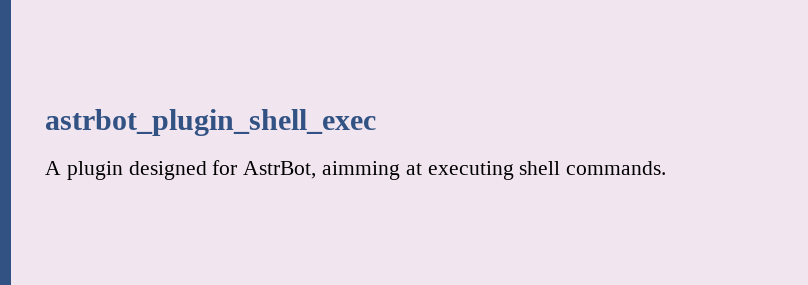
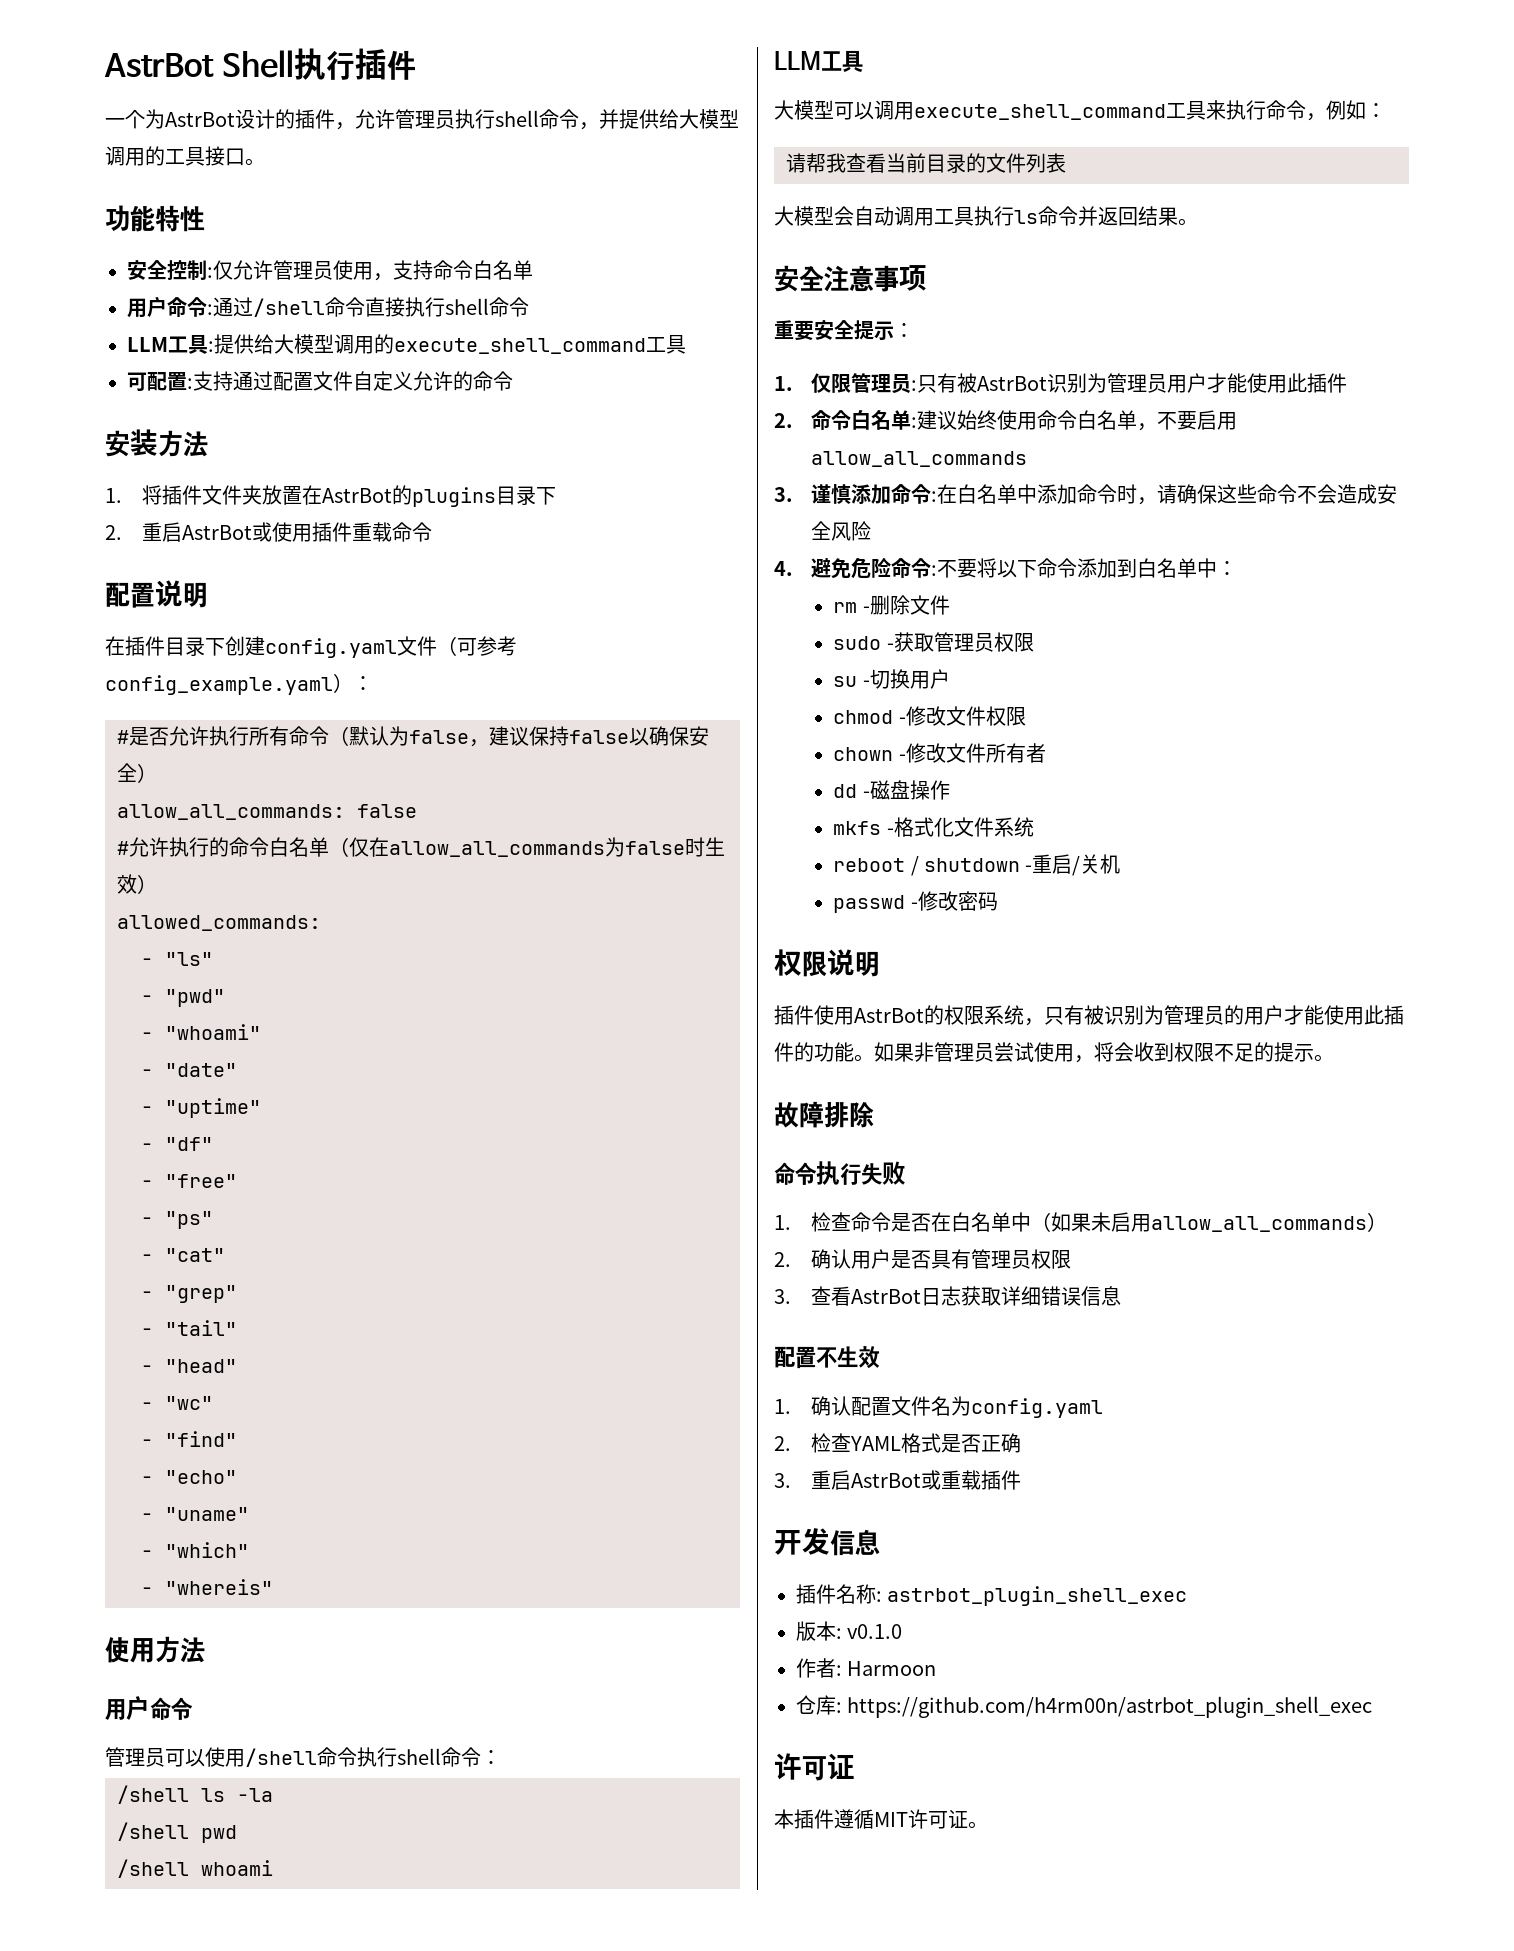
[45,109,376,136] [45,160,667,180] astrbot_plugin_shell_exec // A plugin designed for AstrBot, aimming at executing shell commands. -> [104,48,416,80] [105,109,739,130] [105,146,265,166] [105,205,205,232] [127,260,533,281] [127,296,529,318] [127,334,686,354] [127,371,513,391] [105,429,208,457] [105,485,557,507] [105,522,433,542] [105,580,208,608] [105,636,517,658] [105,673,373,695] [117,726,709,747] [117,763,157,783] [117,804,417,820] [117,837,725,857] [117,874,157,894] [117,915,321,931] [141,952,213,966] [141,989,225,1007] [141,1024,261,1040] [141,1063,237,1077] [141,1098,261,1118] [141,1137,213,1151] [141,1174,237,1188] [141,1211,213,1229] [141,1248,225,1262] [141,1285,237,1303] [141,1320,237,1336] [141,1359,237,1373] [141,1396,213,1410] [141,1431,237,1447] [141,1470,237,1484] [141,1507,249,1521] [141,1542,249,1558] [141,1579,273,1595] [105,1636,205,1663] [105,1696,193,1720] [105,1747,501,1767] [117,1785,273,1804] [117,1822,237,1843] [117,1859,273,1878] [774,50,863,72] [774,100,1386,121] [786,153,1066,173] [774,206,1198,226] [774,265,927,292] [774,320,914,341] [774,373,1348,394] [774,410,1238,431] [811,451,1028,467] [774,484,1398,505] [811,521,872,541] [774,557,1238,579] [833,595,950,615] [833,632,1034,652] [833,669,950,689] [833,706,1026,726] [833,743,1046,763] [833,780,950,800] [833,817,1034,837] [833,854,1121,876] [833,891,998,913] [774,949,880,977] [774,1005,1404,1026] [774,1042,1334,1063] [774,1101,874,1128] [774,1161,906,1185] [774,1212,1388,1232] [774,1249,1072,1269] [774,1286,1122,1306] [774,1346,880,1369] [774,1396,1104,1418] [774,1433,1022,1453] [774,1470,1022,1490] [774,1528,880,1556] [796,1584,1188,1606] [796,1621,903,1641] [796,1658,937,1678] [796,1695,1373,1718] [774,1753,855,1781] [774,1809,988,1829] AstrBot Shell执行插件 // 一个为AstrBot设计的插件，允许管理员执行shell命令，并提供给大模型调用的工具接口。 // 功能特性 // 安全控制:仅允许管理员使用，支持命令白名单 // 用户命令:通过/shell命令直接执行shell命令 // LLM工具:提供给大模型调用的execute_shell_command工具 // 可配置:支持通过配置文件自定义允许的命令 // 安装方法 // 1.将插件文件夹放置在AstrBot的plugins目录下 // 2.重启AstrBot或使用插件重载命令 // 配置说明 // 在插件目录下创建config.yaml文件（可参考config_example.yaml）： // #是否允许执行所有命令（默认为false，建议保持false以确保安全） // allow_all_commands: false // #允许执行的命令白名单（仅在allow_all_commands为false时生效） // allowed_commands: // - "ls" // - "pwd" // - "whoami" // - "date" // - "uptime" // - "df" // - "free" // - "ps" // - "cat" // - "grep" // - "tail" // - "head" // - "wc" // - "find" // - "echo" // - "uname" // - "which" // - "whereis" // 使用方法 // 用户命令 // 管理员可以使用/shell命令执行shell命令： // /shell ls -la // /shell pwd // /shell whoami // LLM工具 // 大模型可以调用execute_shell_command工具来执行命令，例如： // 请帮我查看当前目录的文件列表 // 大模型会自动调用工具执行ls命令并返回结果。 // 安全注意事项 // 重要安全提示： // 1.仅限管理员:只有被AstrBot识别为管理员用户才能使用此插件 // 2.命令白名单:建议始终使用命令白名单，不要启用allow_all_commands // 3.谨慎添加命令:在白名单中添加命令时，请确保这些命令不会造成安全风险 // 4.避免危险命令:不要将以下命令添加到白名单中： // rm -删除文件 // sudo -获取管理员权限 // su -切换用户 // chmod -修改文件权限 // chown -修改文件所有者 // dd -磁盘操作 // mkfs -格式化文件系统 // reboot / shutdown -重启/关机 // passwd -修改密码 // 权限说明 // 插件使用AstrBot的权限系统，只有被识别为管理员的用户才能使用此插件的功能。如果非管理员尝试使用，将会收到权限不足的提示。 // 故障排除 // 命令执行失败 // 1.检查命令是否在白名单中（如果未启用allow_all_commands） // 2.确认用户是否具有管理员权限 // 3.查看AstrBot日志获取详细错误信息 // 配置不生效 // 1.确认配置文件名为config.yaml // 2.检查YAML格式是否正确 // 3.重启AstrBot或重载插件 // 开发信息 // 插件名称: astrbot_plugin_shell_exec // 版本: v0.1.0 // 作者: Harmoon // 仓库: https://github.com/h4rm00n/astrbot_plugin_shell_exec // 许可证 // 本插件遵循MIT许可证。

